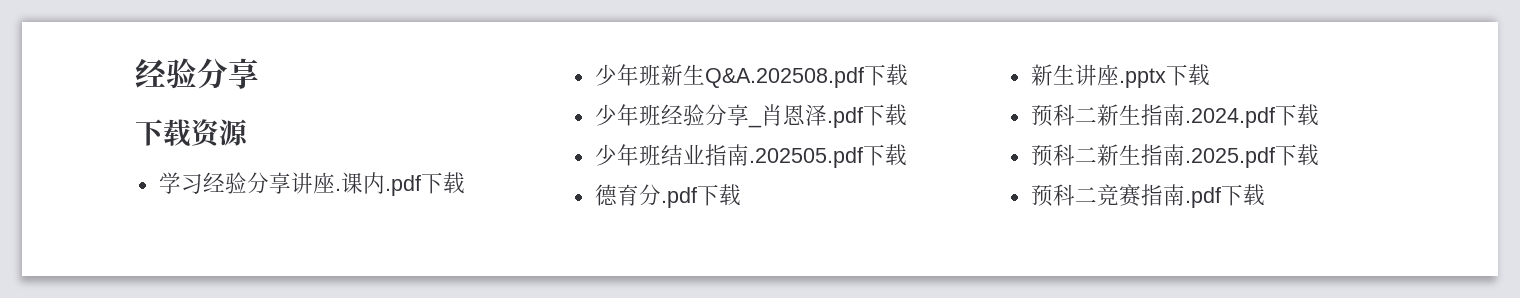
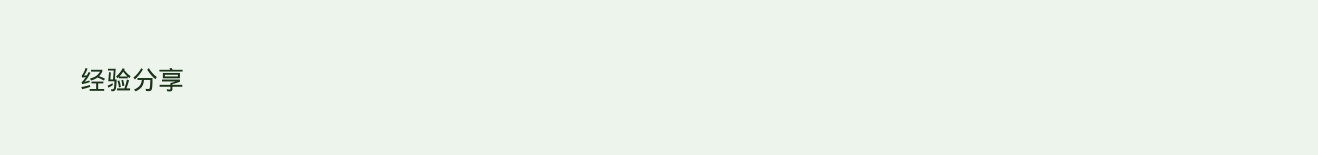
[135,58,259,89] [135,119,249,148] [158,172,465,196] [594,64,908,88] [594,104,907,128] [594,144,907,168] [594,184,741,208] [1030,64,1210,88] [1030,104,1319,128] [1030,144,1319,168] [1030,184,1265,208] 经验分享 // 下载资源 // 学习经验分享讲座.课内.pdf下载 // 少年班新生Q&A.202508.pdf下载 // 少年班经验分享_肖恩泽.pdf下载 // 少年班结业指南.202505.pdf下载 // 德育分.pdf下载 // 新生讲座.pptx下载 // 预科二新生指南.2024.pdf下载 // 预科二新生指南.2025.pdf下载 // 预科二竞赛指南.pdf下载 -> [80,67,184,92] 经验分享

